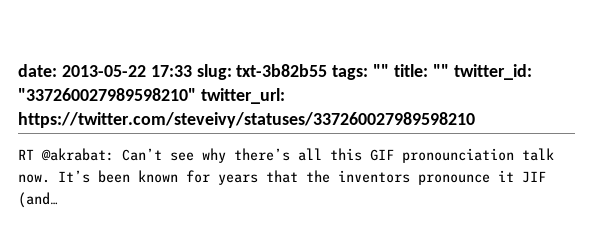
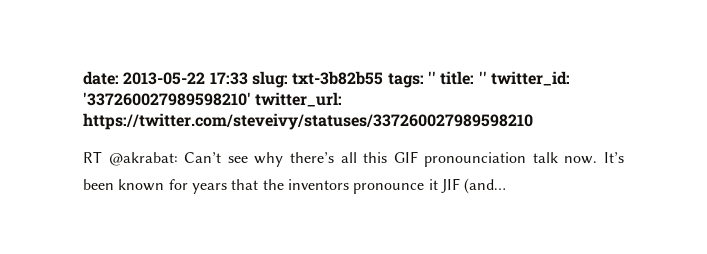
[373,64,532,80] [18,88,196,101] "" title: "" twitter_id: "337260027989598210" -> [427,71,570,86] [83,92,251,106] '' title: '' twitter_id: '337260027989598210'

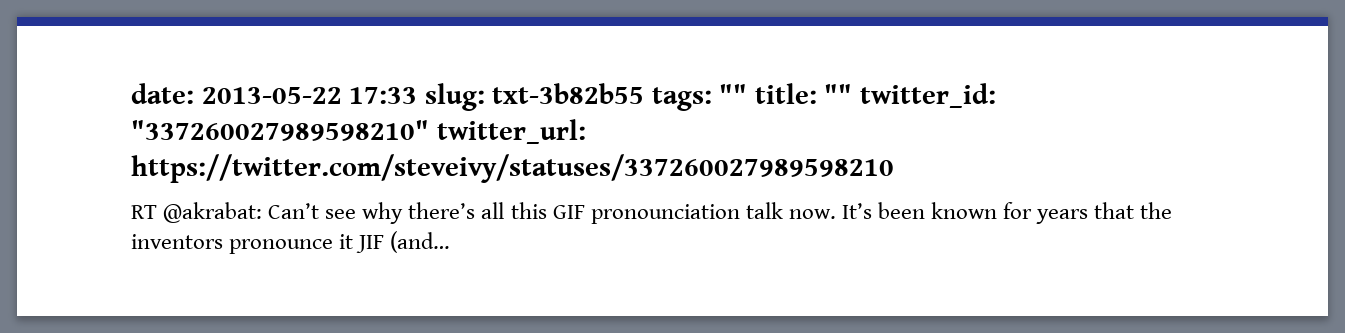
[427,71,570,86] [83,92,251,106] '' title: '' twitter_id: '337260027989598210' -> [719,83,997,108] [131,120,429,141] "" title: "" twitter_id: "337260027989598210"

